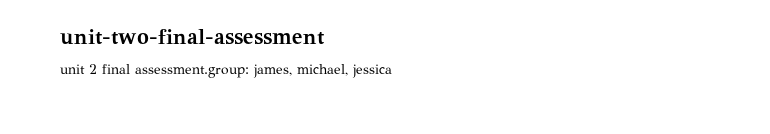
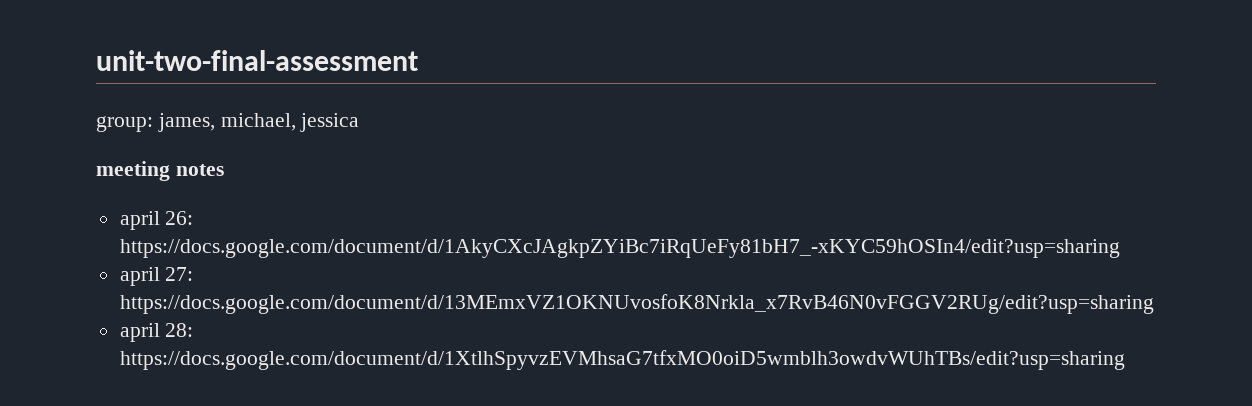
[60,64,249,78] unit 2 final assessment.group: -> [96,116,153,132] group:
(392, 71) none -> [96,161,224,181] [119,211,194,230] [119,239,1120,258] [119,267,194,286] [119,294,1154,314] [119,323,194,342] [119,350,1125,370] // meeting notes // april 26: https://docs.google.com/document/d/1AkyCXcJAgkpZYiBc7iRqUeFy81bH7_-xKYC59hOSIn4/edit?usp=sharing // april 27: https://docs.google.com/document/d/13MEmxVZ1OKNUvosfoK8Nrkla_x7RvB46N0vFGGV2RUg/edit?usp=sharing // april 28: https://docs.google.com/document/d/1XtlhSpyvzEVMhsaG7tfxMO0oiD5wmblh3owdvWUhTBs/edit?usp=sharing

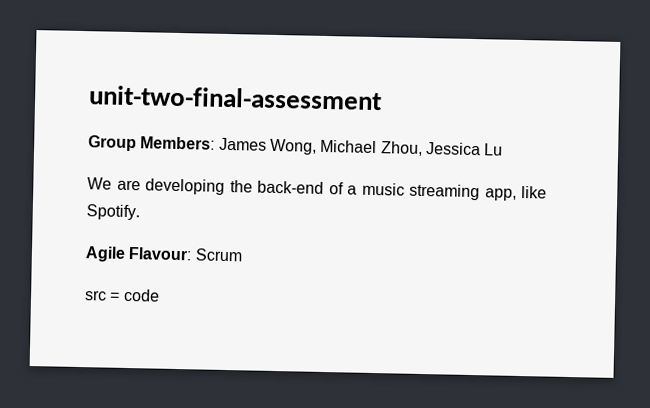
[96,113,360,132] [96,161,224,181] [119,211,194,230] [119,239,1120,258] [119,267,194,286] [119,294,1154,314] [119,323,194,342] [119,350,1125,370] group: james, michael, jessica // meeting notes // april 26: https://docs.google.com/document/d/1AkyCXcJAgkpZYiBc7iRqUeFy81bH7_-xKYC59hOSIn4/edit?usp=sharing // april 27: https://docs.google.com/document/d/13MEmxVZ1OKNUvosfoK8Nrkla_x7RvB46N0vFGGV2RUg/edit?usp=sharing // april 28: https://docs.google.com/document/d/1XtlhSpyvzEVMhsaG7tfxMO0oiD5wmblh3owdvWUhTBs/edit?usp=sharing -> [88,135,504,156] [87,177,547,201] [86,204,140,221] [85,246,243,262] [84,288,160,302] Group Members: James Wong, Michael Zhou, Jessica Lu // We are developing the back-end of a music streaming app, like Spotify. // Agile Flavour: Scrum // src = code

